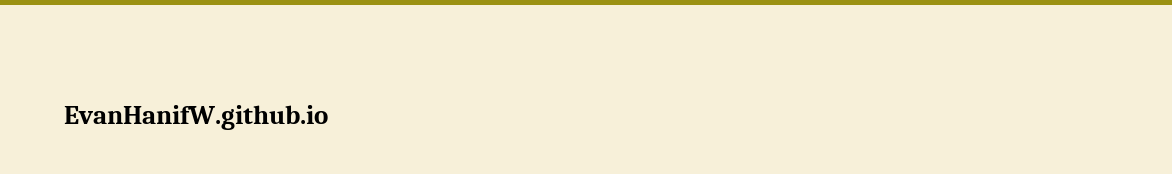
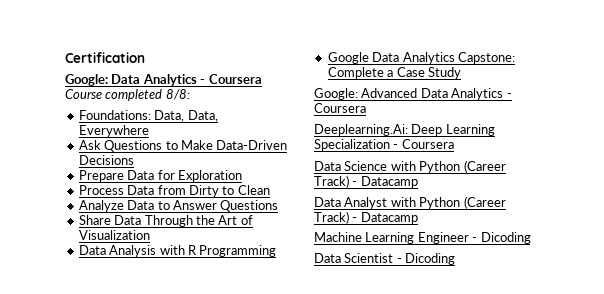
[64,105,328,130] EvanHanifW.github.io -> [65,52,145,63] [65,74,262,86] [65,89,190,101] [78,110,218,122] [78,125,149,137] [78,140,288,152] [78,155,134,165] [78,170,242,182] [78,185,270,197] [78,200,279,212] [78,215,253,227] [78,230,150,240] [78,245,277,257] [327,52,515,64] [327,67,461,79] [314,88,512,100] [314,103,366,113] [314,124,495,136] [314,139,454,151] [314,160,506,173] [314,175,418,188] [314,196,506,209] [314,211,418,224] [314,232,531,244] [314,253,456,265] Certification // Google: Data Analytics - Coursera Course completed 8/8: // Foundations: Data, Data, Everywhere // Ask Questions to Make Data-Driven Decisions // Prepare Data for Exploration // Process Data from Dirty to Clean // Analyze Data to Answer Questions // Share Data Through the Art of Visualization // Data Analysis with R Programming // Google Data Analytics Capstone: Complete a Case Study // Google: Advanced Data Analytics - Coursera // Deeplearning.Ai: Deep Learning Specialization - Coursera // Data Science with Python (Career Track) - Datacamp // Data Analyst with Python (Career Track) - Datacamp // Machine Learning Engineer - Dicoding // Data Scientist - Dicoding

